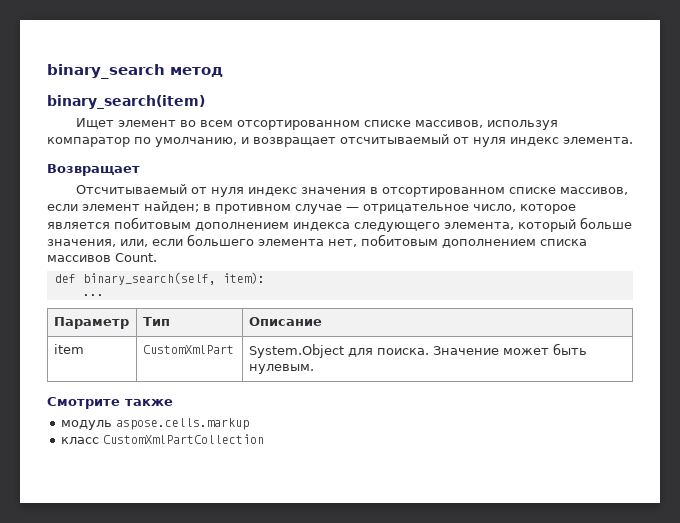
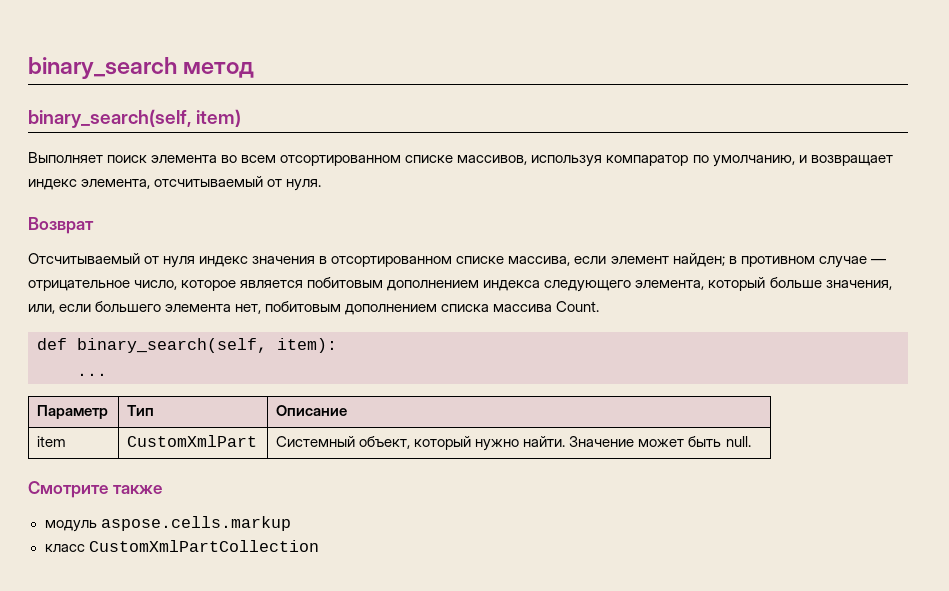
[47,95,205,109] [75,118,176,129] binary_search(item) // Ищет элемент -> [28,109,242,128] [28,152,218,163] binary_search(self, item) // Выполняет поиск элемента
[340,134,633,147] [47,164,140,176] отсчитываемый от нуля индекс элемента. // Возвращает -> [28,176,322,191] [28,217,94,234] индекс элемента, отсчитываемый от нуля. // Возврат
[559,187,628,195] массивов, -> [508,256,571,266] массива,
[47,255,111,262] массивов -> [493,304,553,312] массива
[248,344,429,358] System.Object для поиска. -> [276,436,566,451] Системный объект, который нужно найти.
[248,364,314,374] нулевым. -> [725,436,751,447] null.

